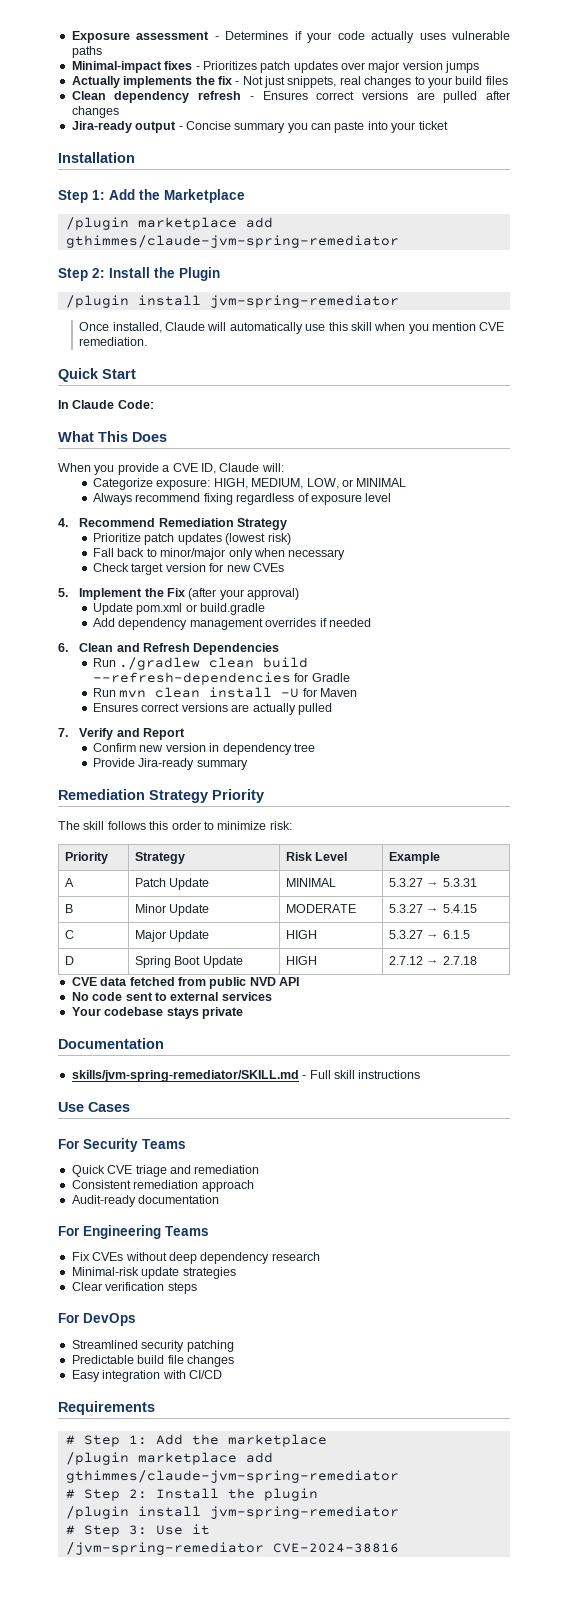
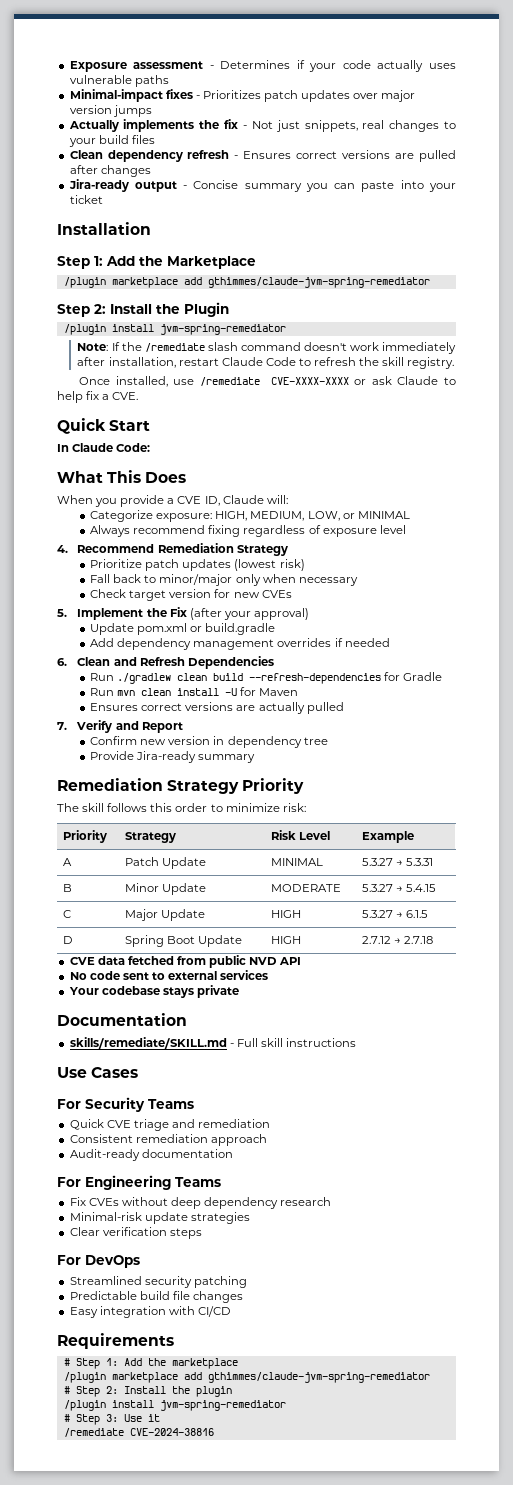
[79,322,505,334] [79,337,148,346] Once installed, Claude will automatically use this skill when you mention CVE remediation. -> [77,342,457,354] [77,357,455,369] [79,376,456,387] [57,391,139,403] Note: If the /remediate slash command doesn't work immediately after installation, restart Claude Code to refresh the skill registry. // Once installed, use /remediate CVE-XXXX-XXXX or ask Claude to help fix a CVE.
[71,1070,299,1082] skills/jvm-spring-remediator/SKILL.md -> [69,1037,227,1049] skills/remediate/SKILL.md
[65,1542,264,1555] /jvm-spring-remediator -> [63,1428,124,1437] /remediate

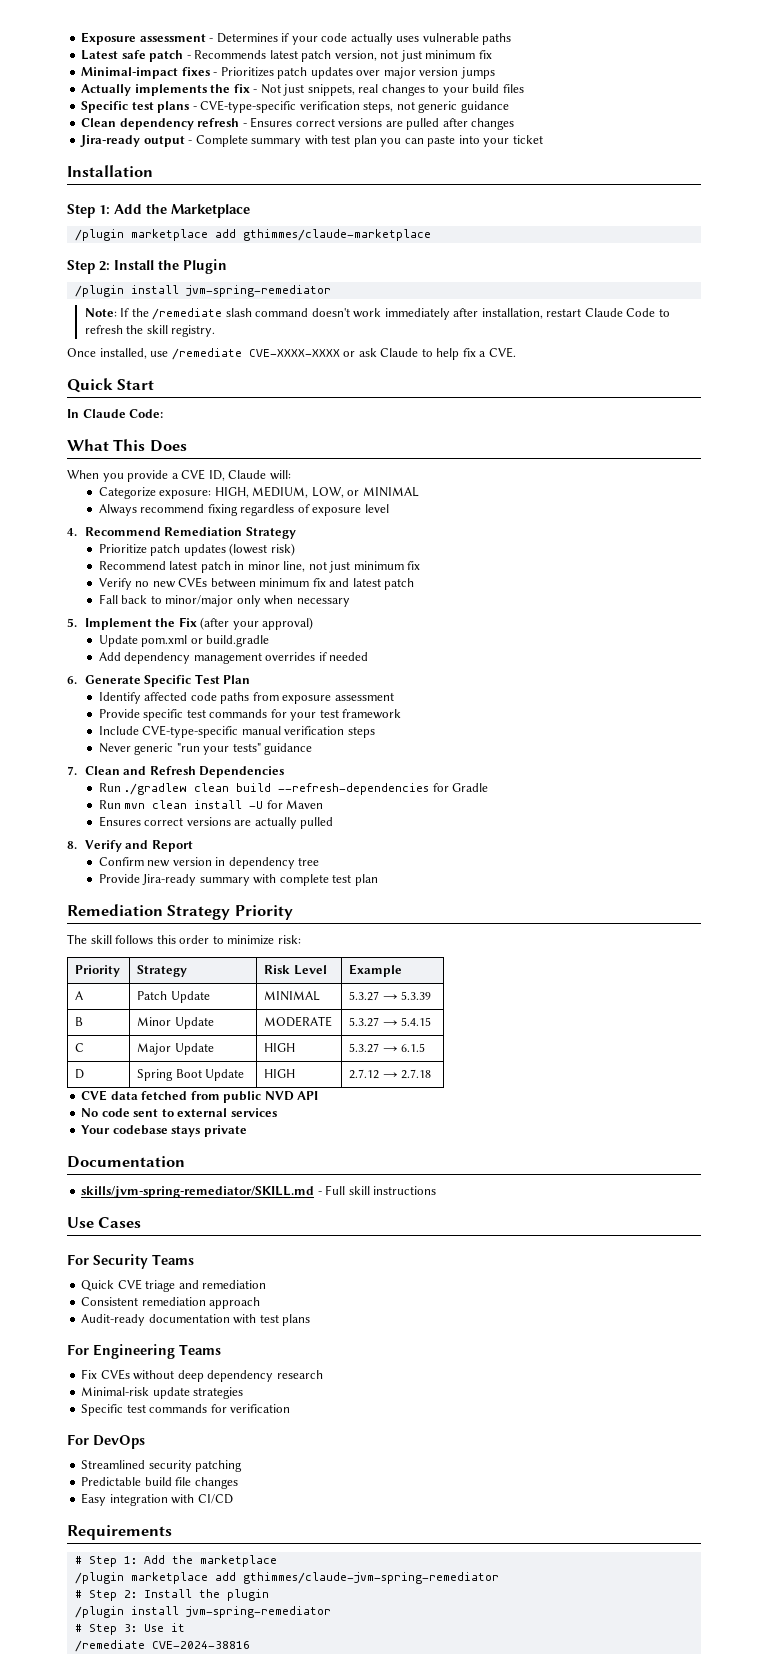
(169, 81) none -> [81,50,492,62] // Latest safe patch - Recommends latest patch version, not just minimum fix
(155, 139) none -> [81,100,509,113] // Specific test plans - CVE-type-specific verification steps, not generic guidance
[193,180,302,192] Concise summary -> [195,135,377,147] Complete summary with test plan
[207,277,430,288] gthimmes/claude-jvm-spring-remediator -> [242,229,431,241] gthimmes/claude-marketplace
(305, 565) none -> [98,561,421,573] [98,577,415,590] // Recommend latest patch in minor line, not just minimum fix // Verify no new CVEs between minimum fix and latest patch
[90,589,292,601] // Check target version for new CVEs -> (350, 602) none
(67, 662) none -> [84,674,251,687] [98,692,394,704] [98,709,402,721] [98,725,375,738] [98,743,313,755] [67,766,77,775] Generate Specific Test Plan // Identify affected code paths from exposure assessment // Provide specific test commands for your test framework // Include CVE-type-specific manual verification steps // Never generic "run your tests" guidance // 7.
[57,722,67,730] 7. -> [67,841,77,849] 8.
(256, 758) none -> [253,874,378,886] with complete test plan
[405,858,433,866] 5.3.31 -> [401,991,432,1000] 5.3.39
[69,1037,227,1049] skills/remediate/SKILL.md -> [81,1186,315,1198] skills/jvm-spring-remediator/SKILL.md
(233, 1153) none -> [233,1314,311,1326] with test plans
[69,1227,202,1239] Clear verification steps -> [81,1404,291,1416] Specific test commands for verification

